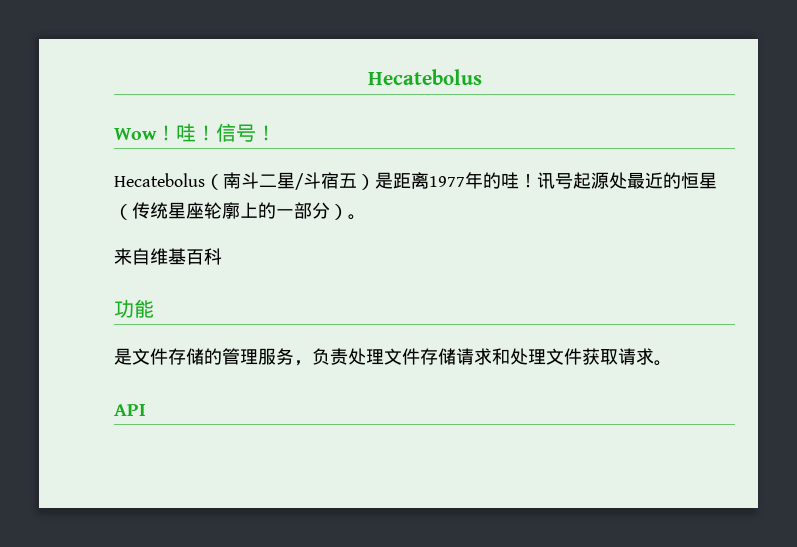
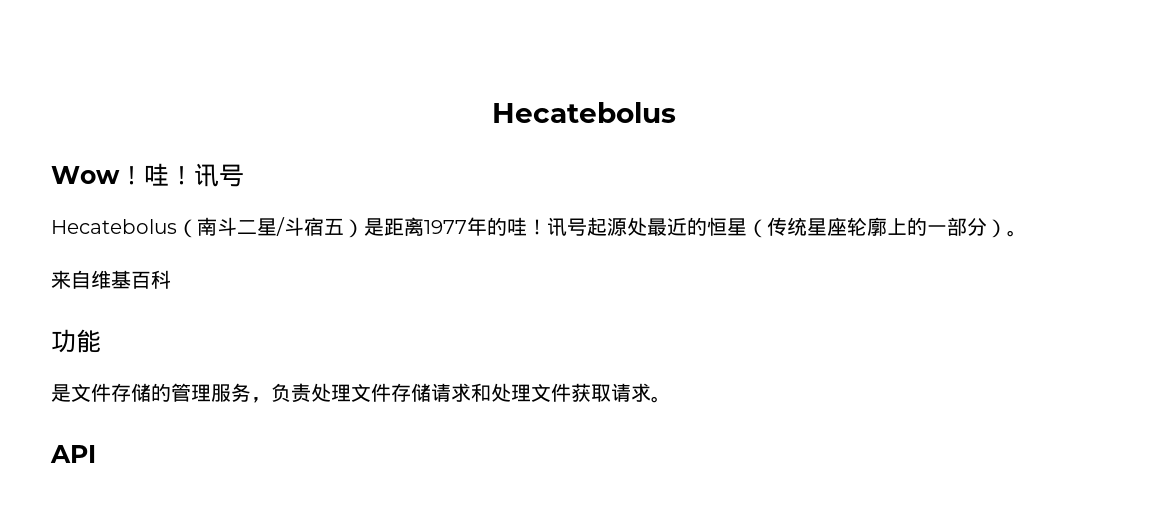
[216,123,276,142] 信号！ -> [194,163,244,187] 讯号

